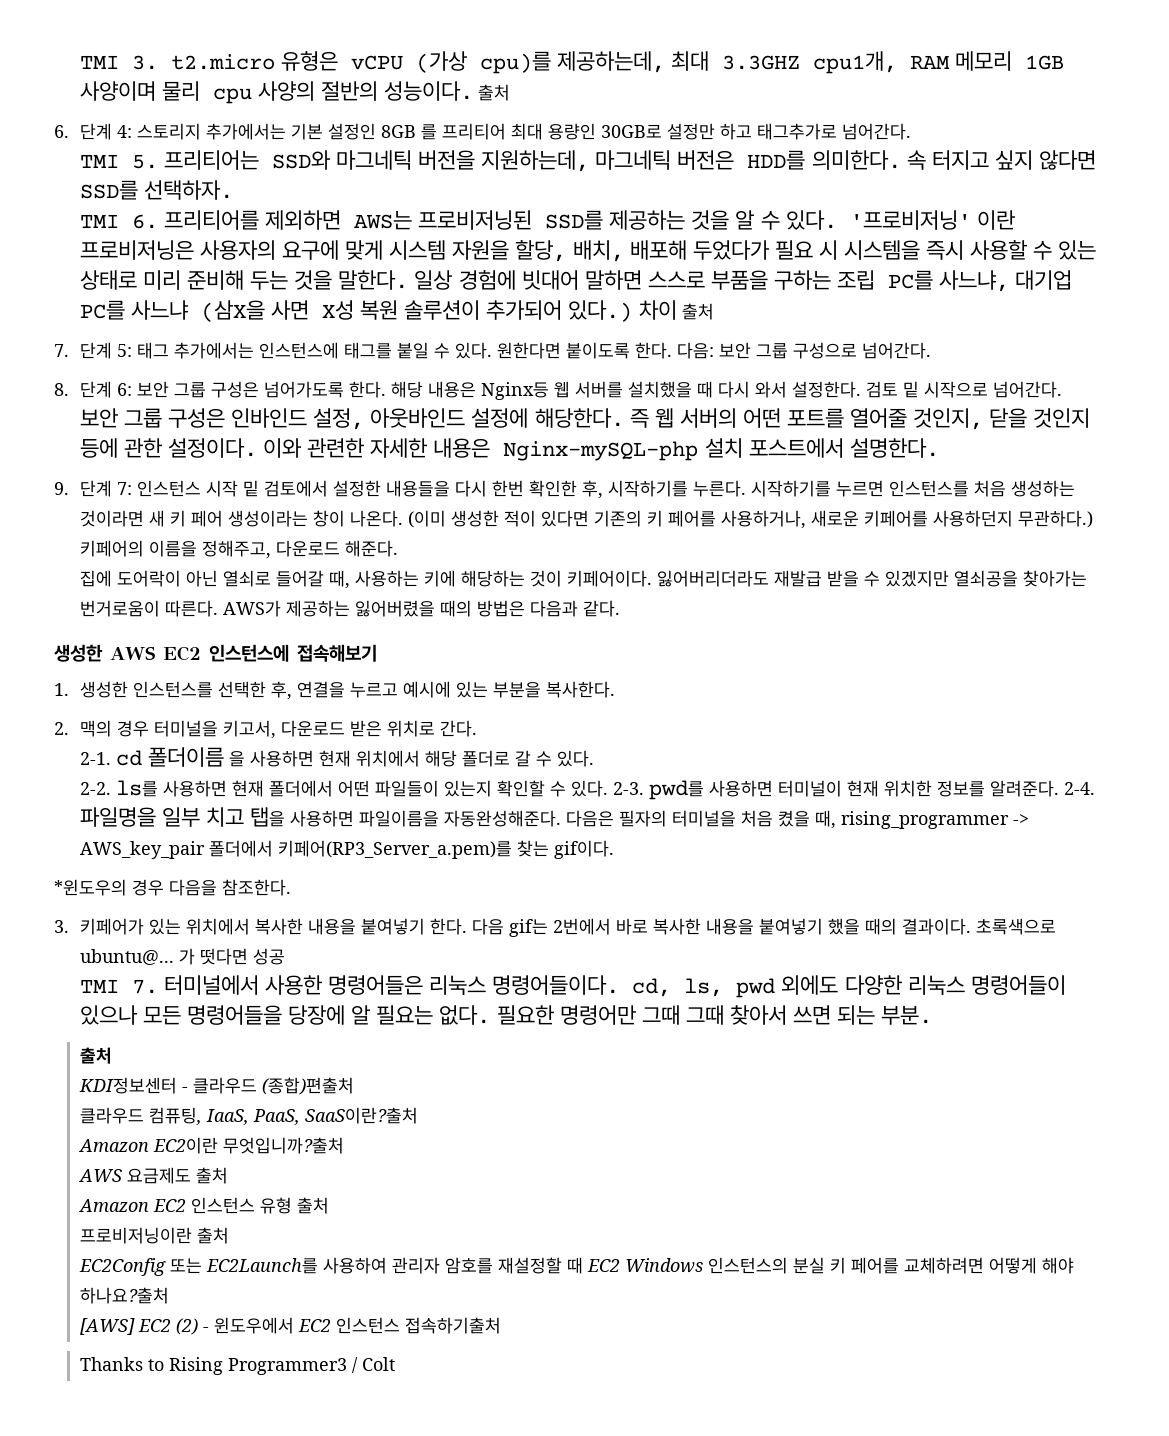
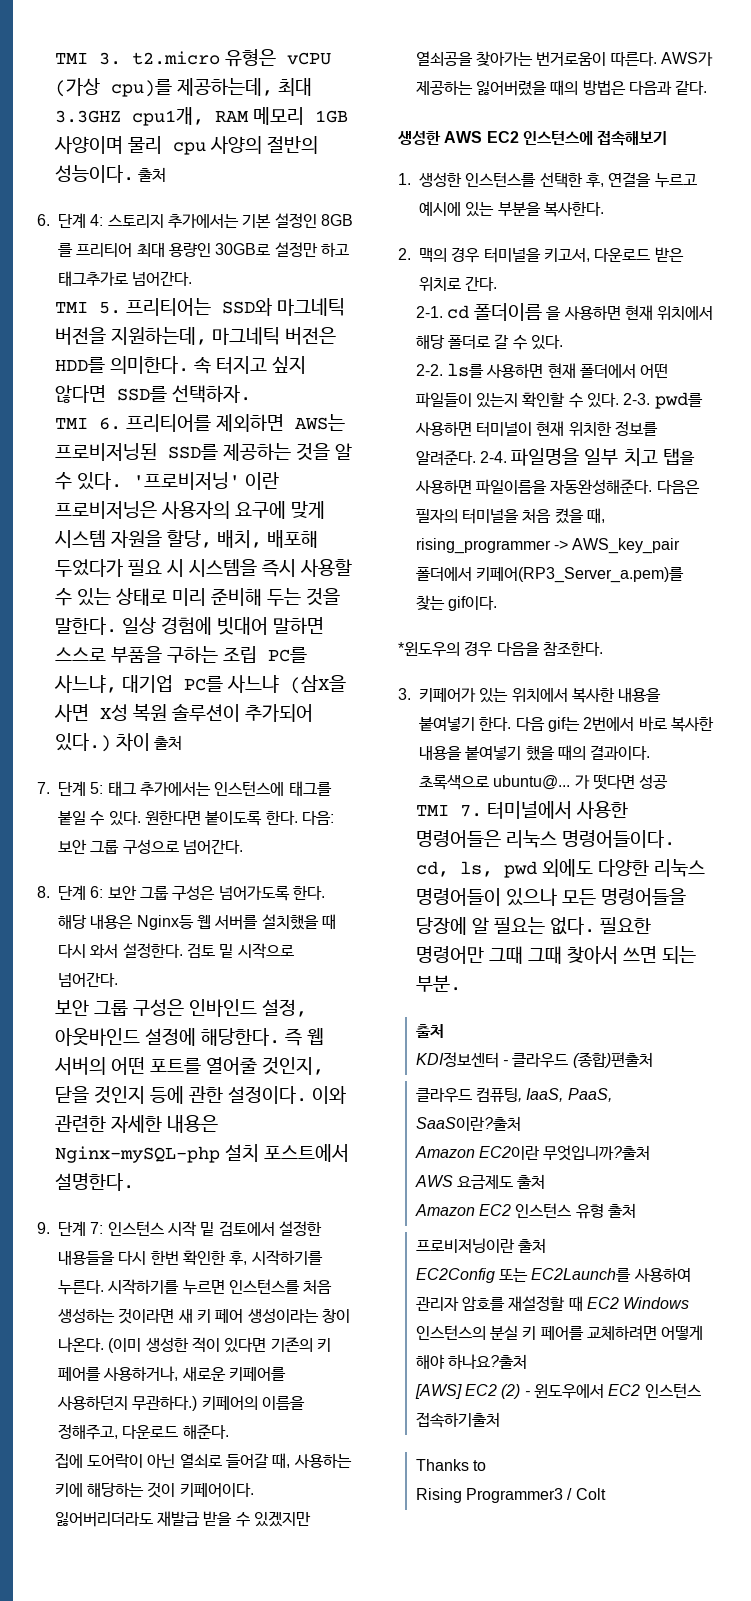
(165, 1365) none -> (487, 1465) //

